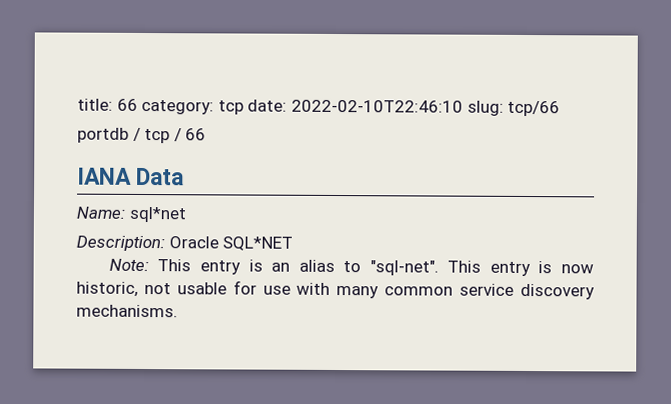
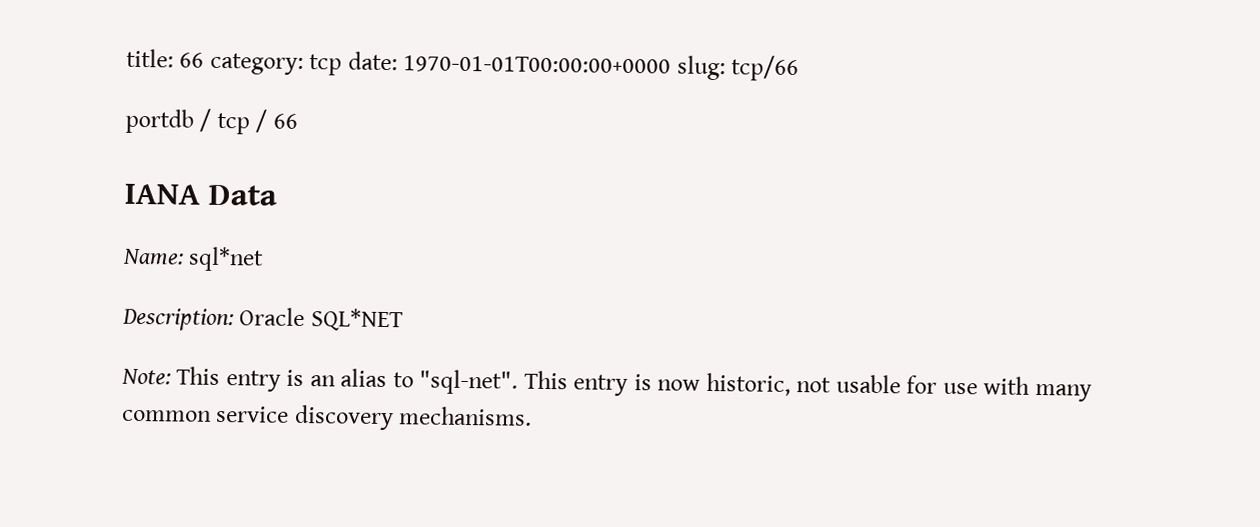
[290,99,463,113] 2022-02-10T22:46:10 -> [403,55,672,75] 1970-01-01T00:00:00+0000

